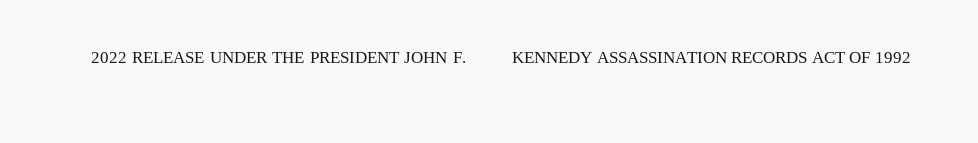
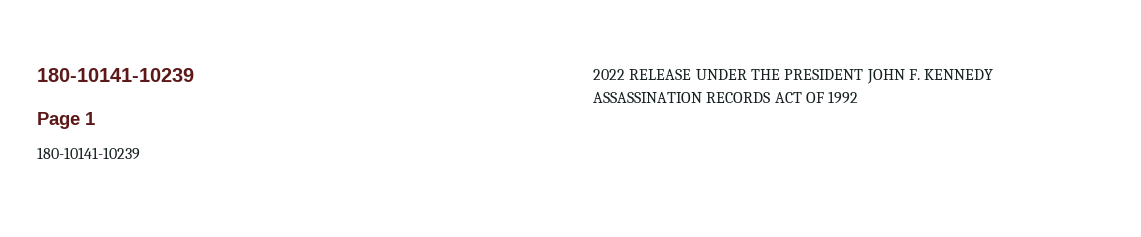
(90, 57) none -> [37,68,194,82] [37,112,95,129] [37,147,140,160] 180-10141-10239 // Page 1 // 180-10141-10239 //

